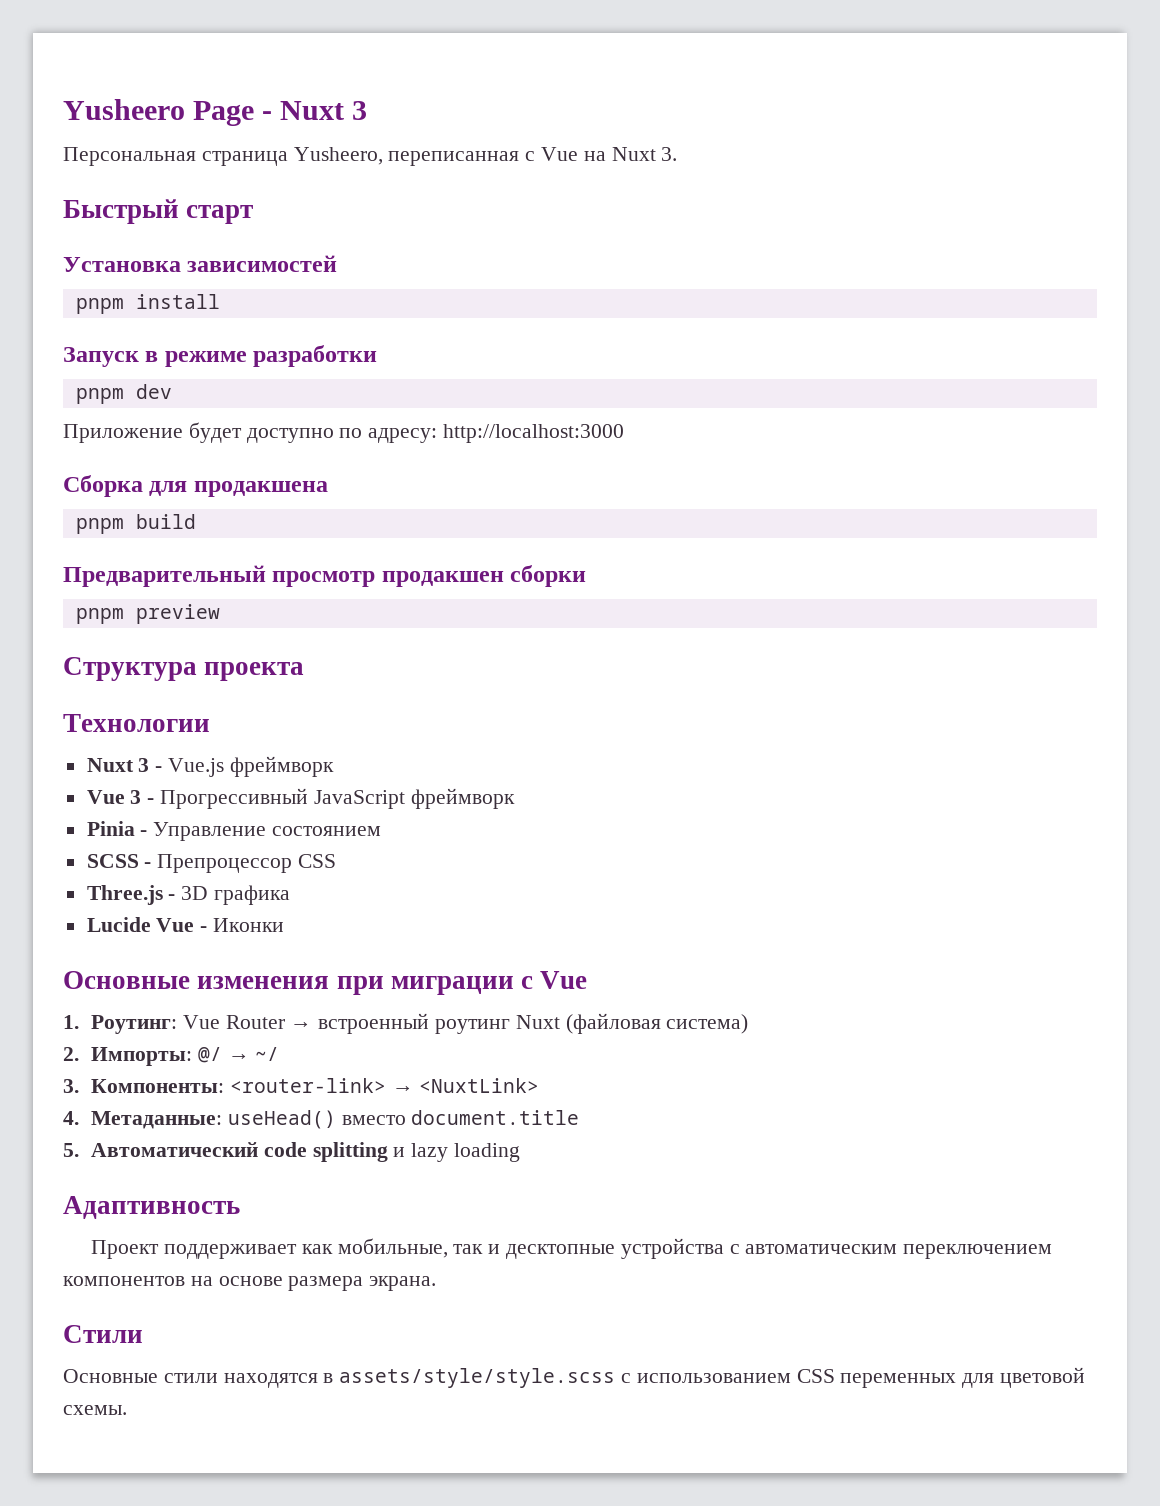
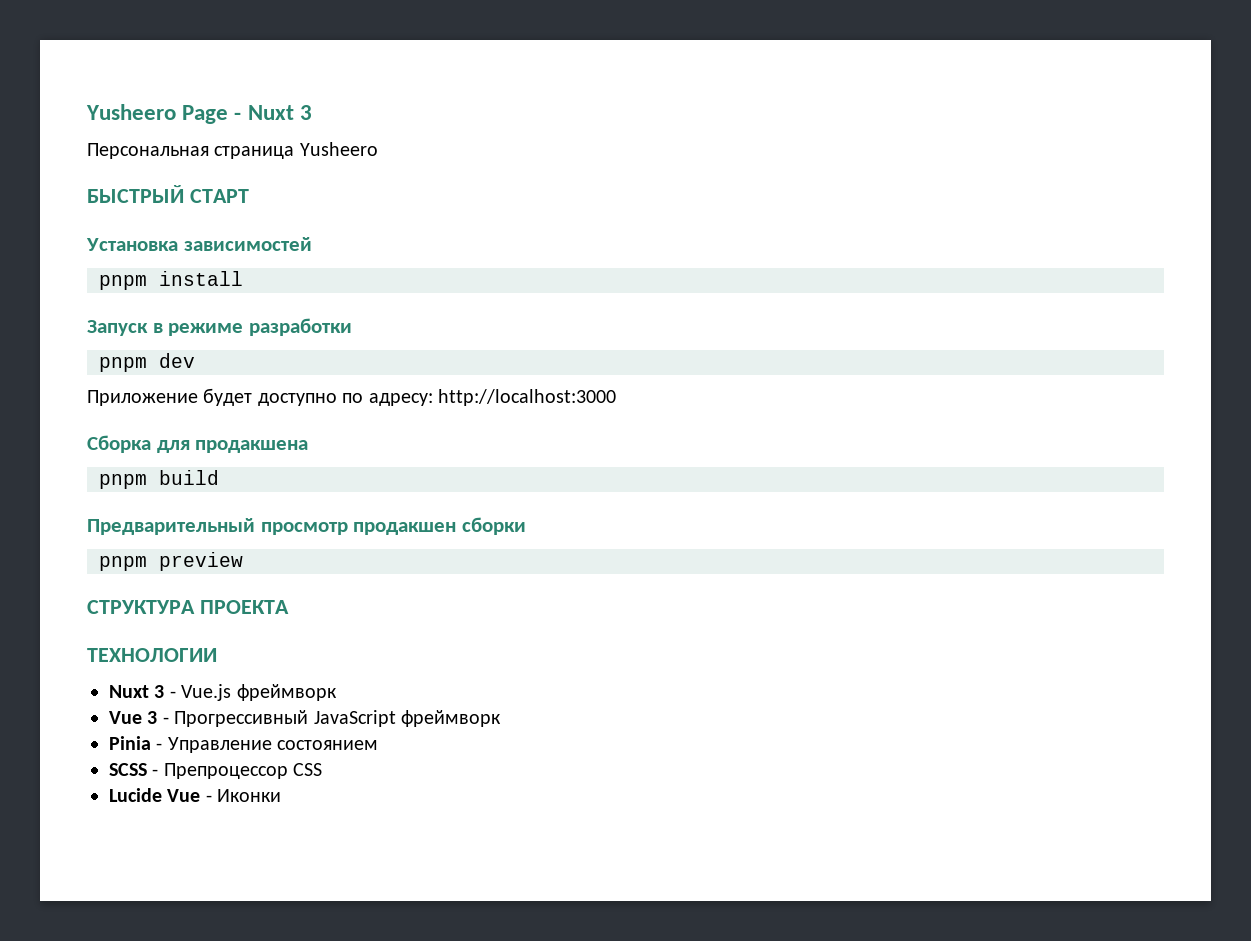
[293,147,678,166] [63,199,254,224] Yusheero, переписанная с Vue на Nuxt 3. // Быстрый старт -> [299,142,378,156] [87,185,249,203] Yusheero // БЫСТРЫЙ СТАРТ
[63,657,305,681] [63,714,210,732] Структура проекта // Технологии -> [87,600,289,614] [87,648,217,662] СТРУКТУРА ПРОЕКТА // ТЕХНОЛОГИИ
[86,885,291,905] // Three.js - 3D графика -> (323, 769) none
[63,971,588,995] [63,1013,749,1034] [63,1047,280,1066] [63,1078,540,1093] [63,1110,580,1129] [63,1142,521,1162] [63,1196,240,1219] [91,1238,1053,1259] [63,1276,437,1291] [63,1325,143,1343] [63,1367,1086,1388] [63,1405,127,1415] // Основные изменения при миграции с Vue // 1. Роутинг: Vue Router → встроенный роутинг Nuxt (файловая система) // 2. Импорты: @/ → ~/ // 3. Компоненты: <router-link> → <NuxtLink> // 4. Метаданные: useHead() вместо document.title // 5. Автоматический code splitting и lazy loading // Адаптивность // Проект поддерживает как мобильные, так и десктопные устройства с автоматическим переключением компонентов на основе размера экрана. // Стили // Основные стили находятся в assets/style/style.scss с использованием CSS переменных для цветовой схемы. -> (282, 795) none

